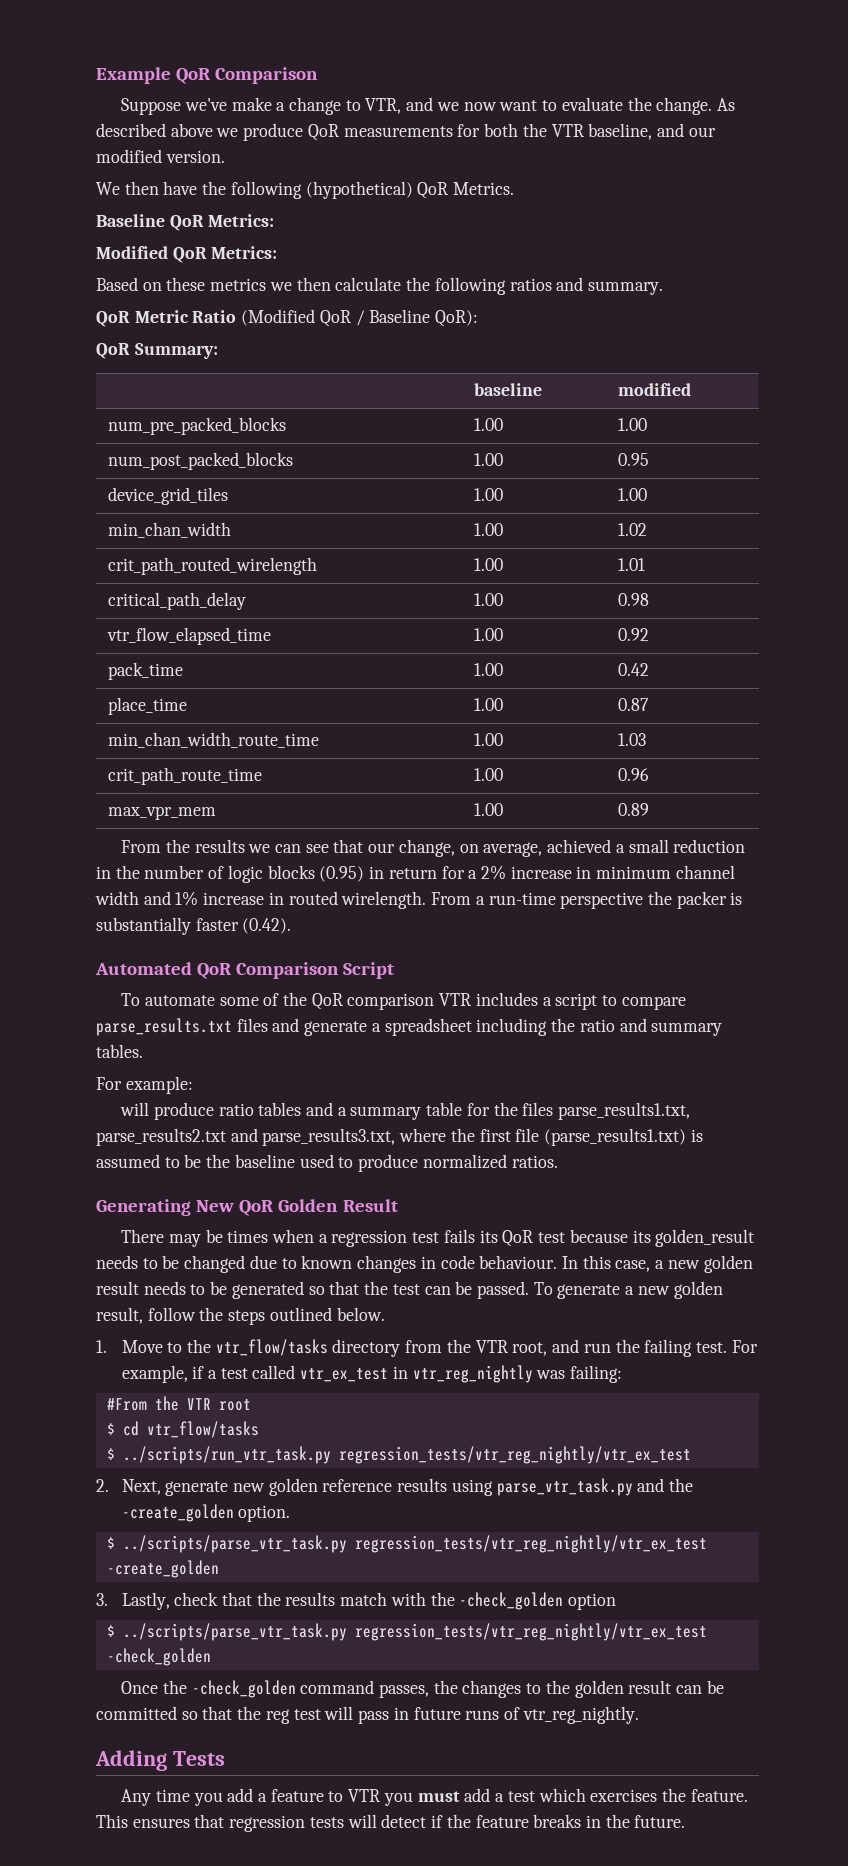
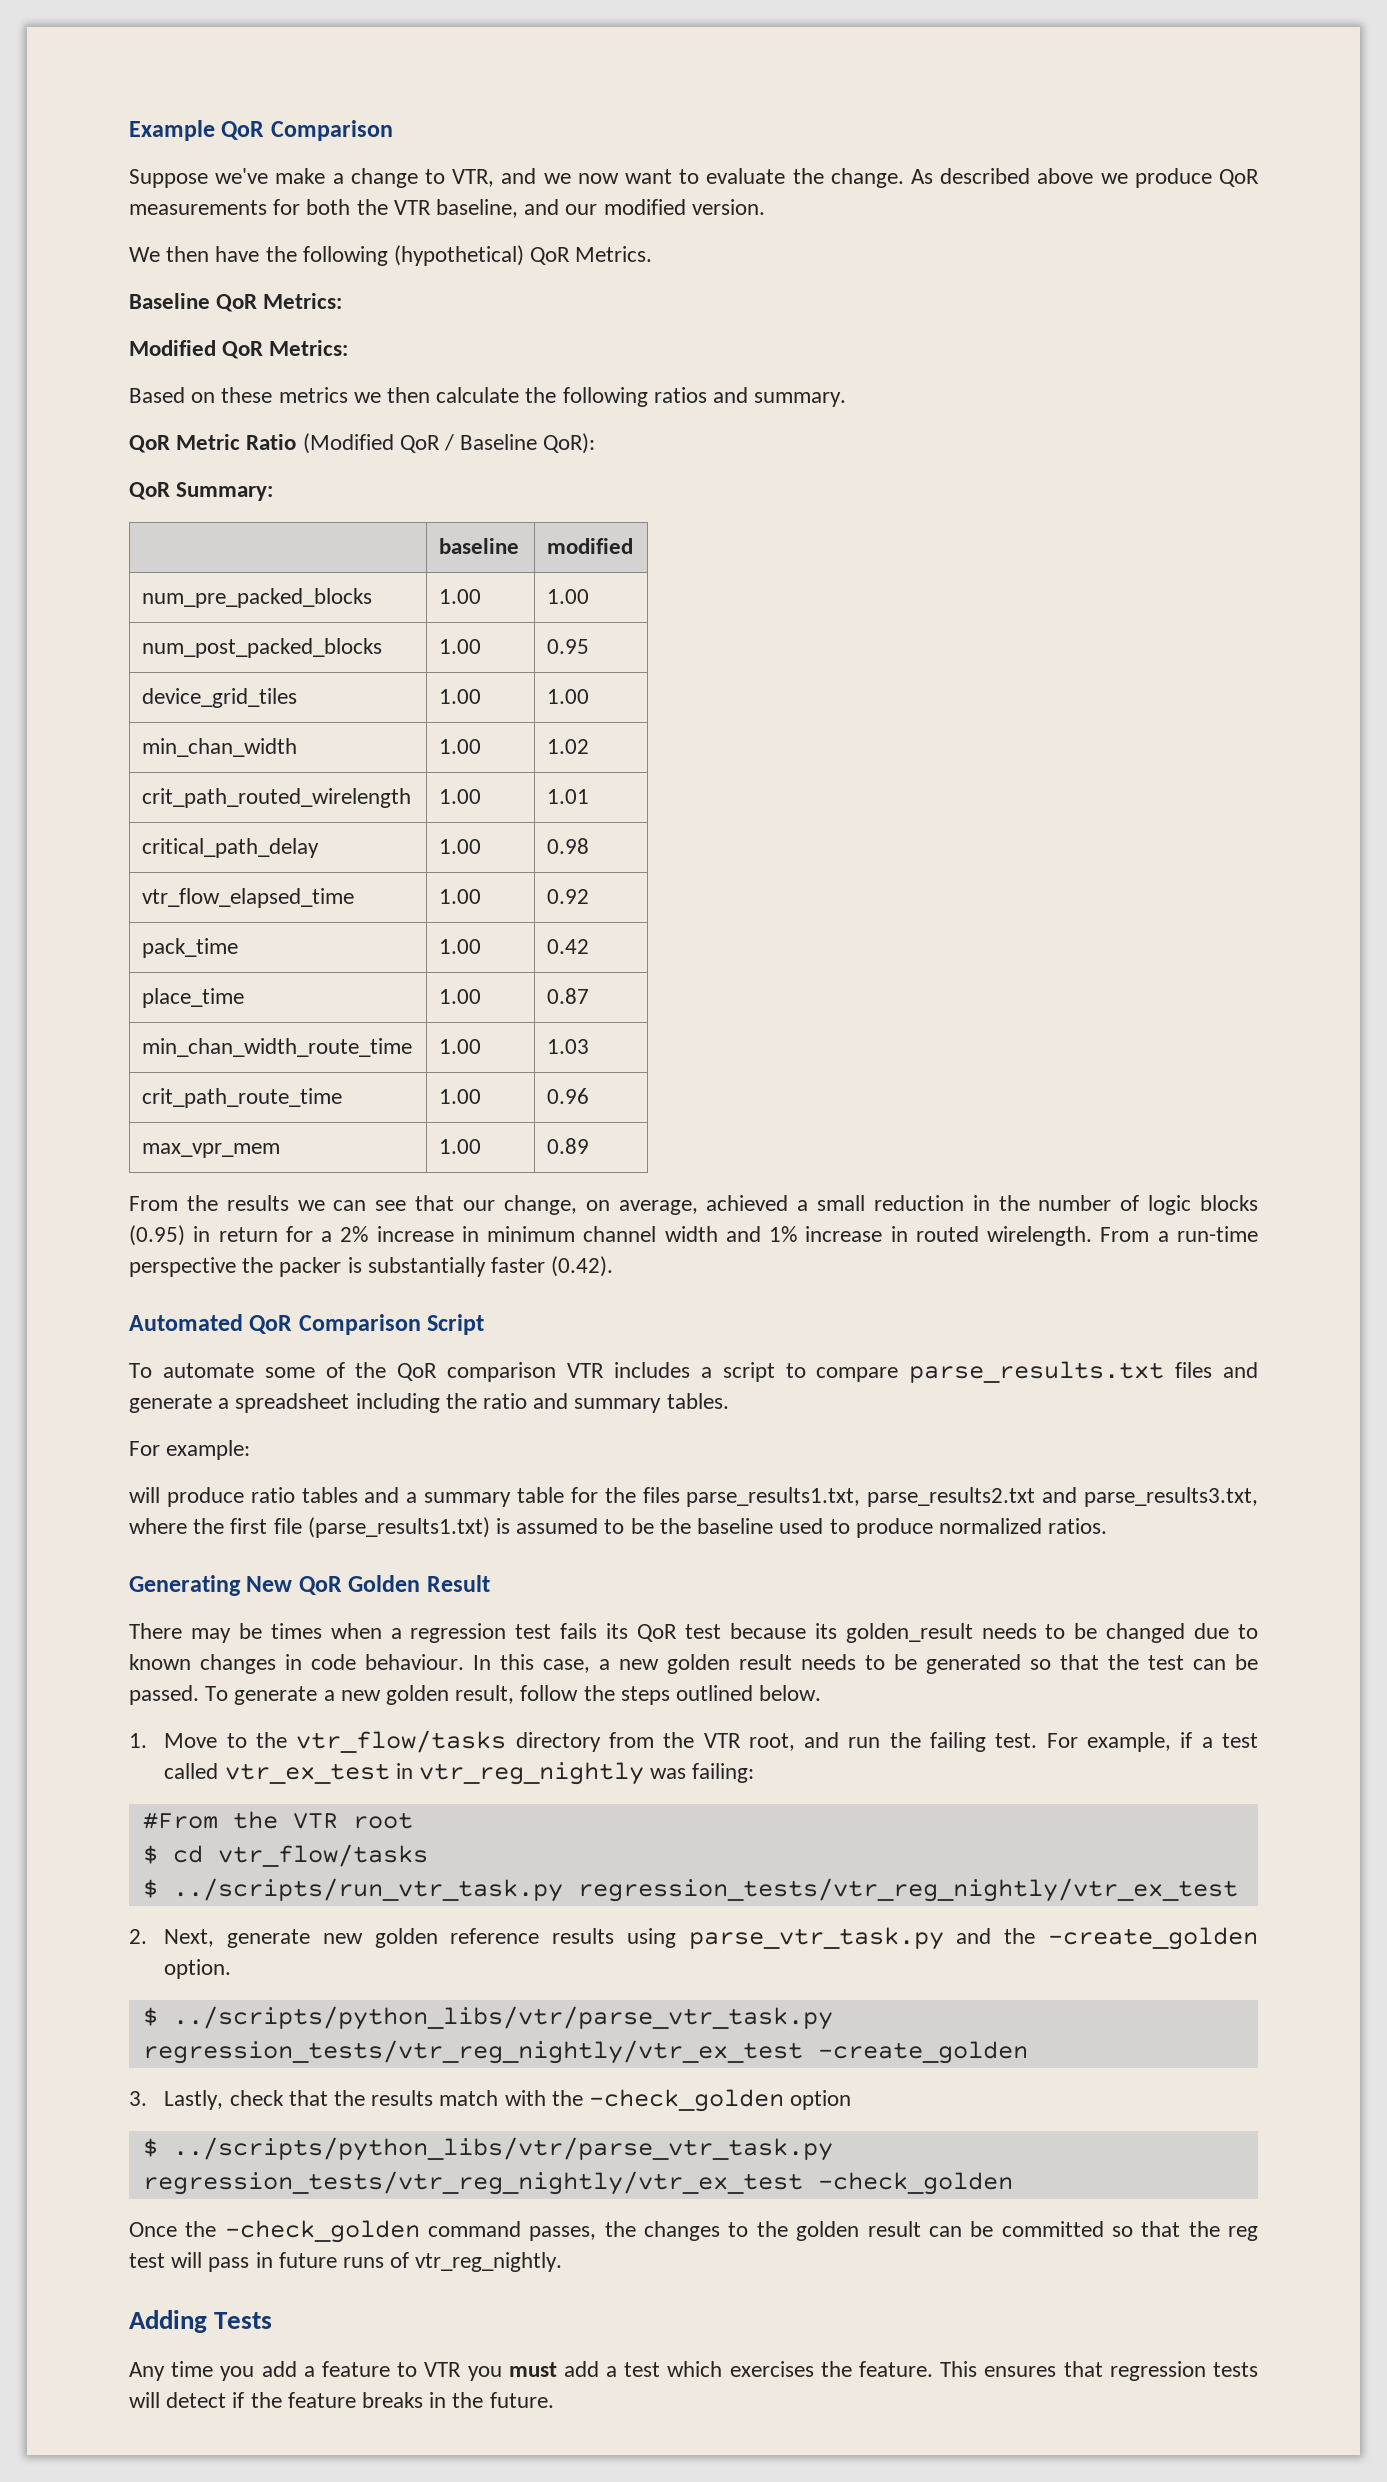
[122,1535,347,1553] ../scripts/parse_vtr_task.py -> [172,2006,833,2030] ../scripts/python_libs/vtr/parse_vtr_task.py
[122,1623,347,1641] ../scripts/parse_vtr_task.py -> [172,2137,833,2161] ../scripts/python_libs/vtr/parse_vtr_task.py

